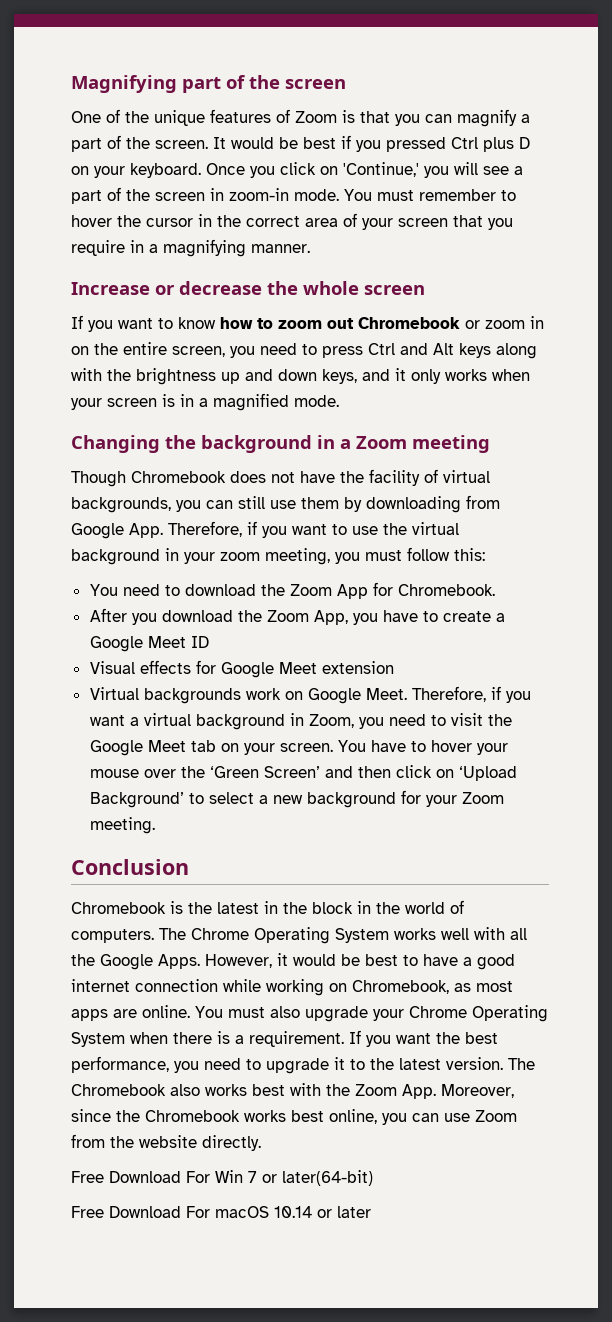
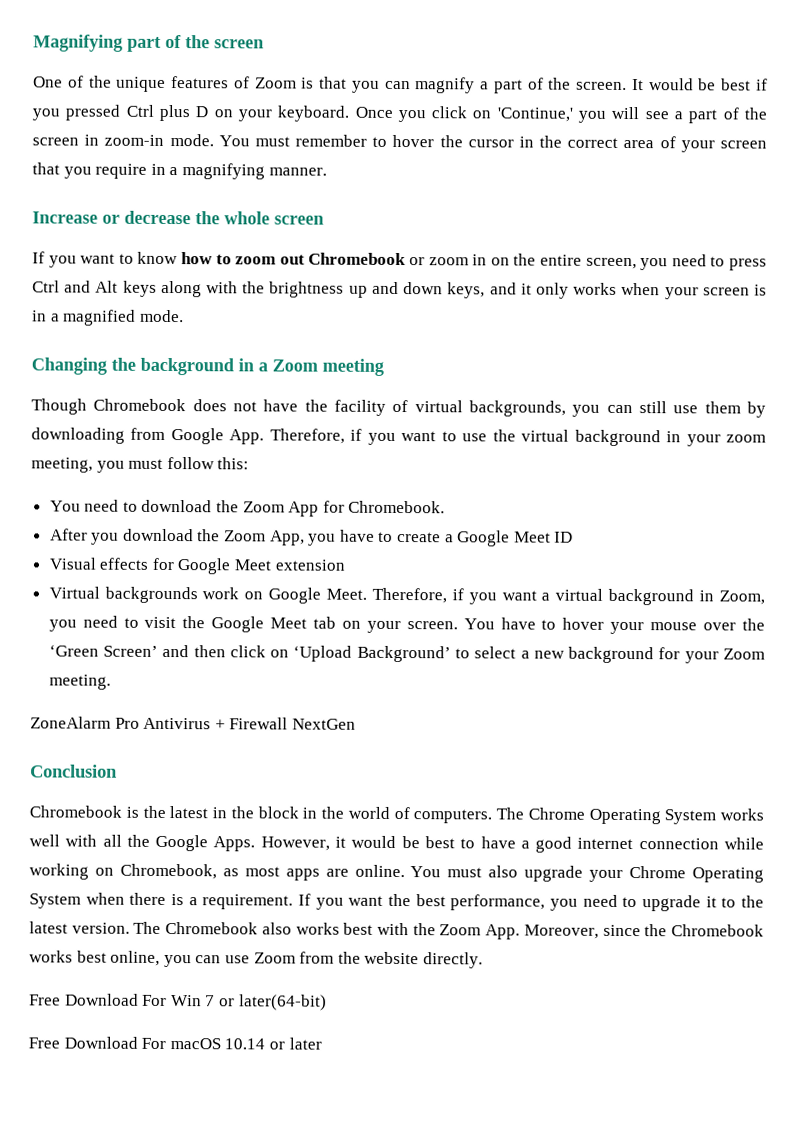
(155, 825) none -> [30,716,356,730] // ZoneAlarm Pro Antivirus + Firewall NextGen

